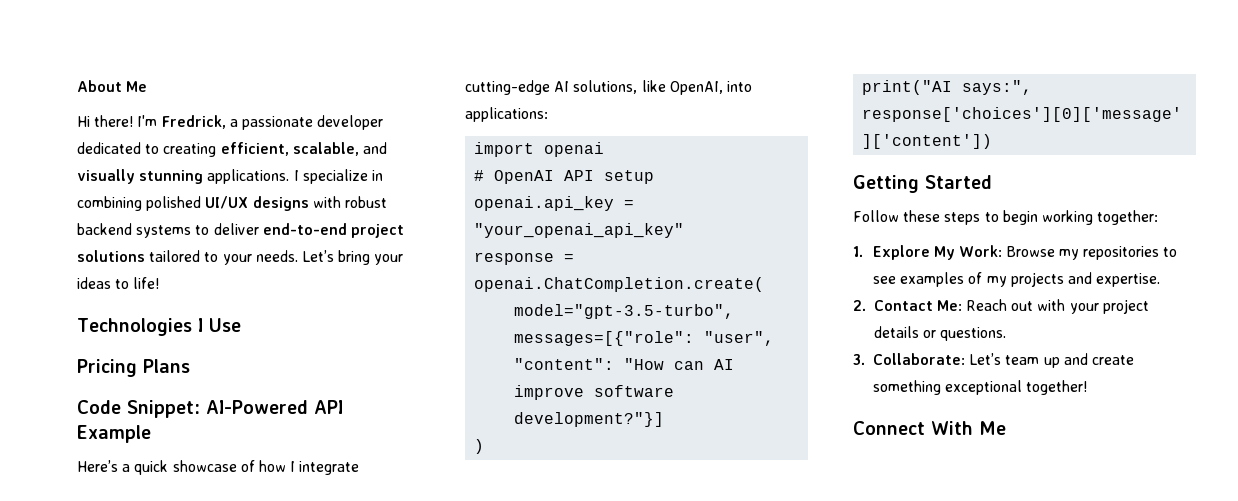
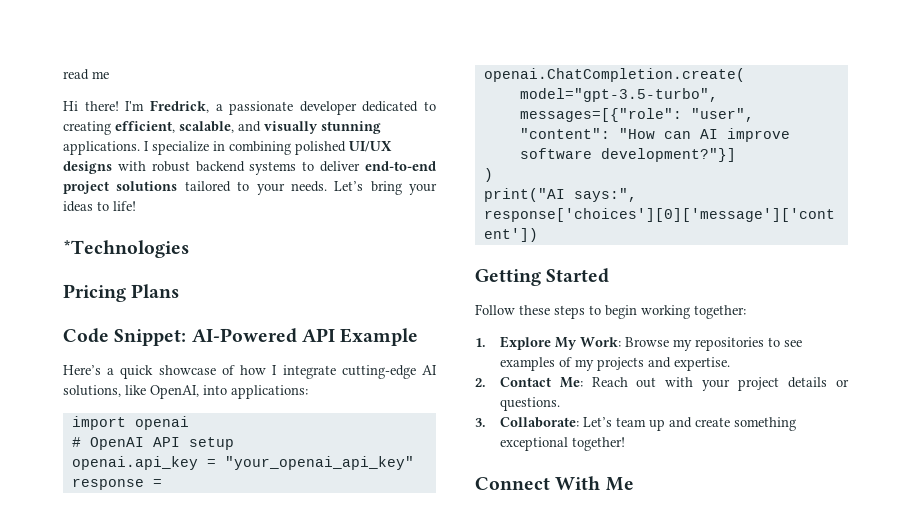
[77,80,148,92] About Me -> [63,69,109,80] read me
[77,318,241,336] Technologies I Use -> [63,240,189,258] *Technologies

